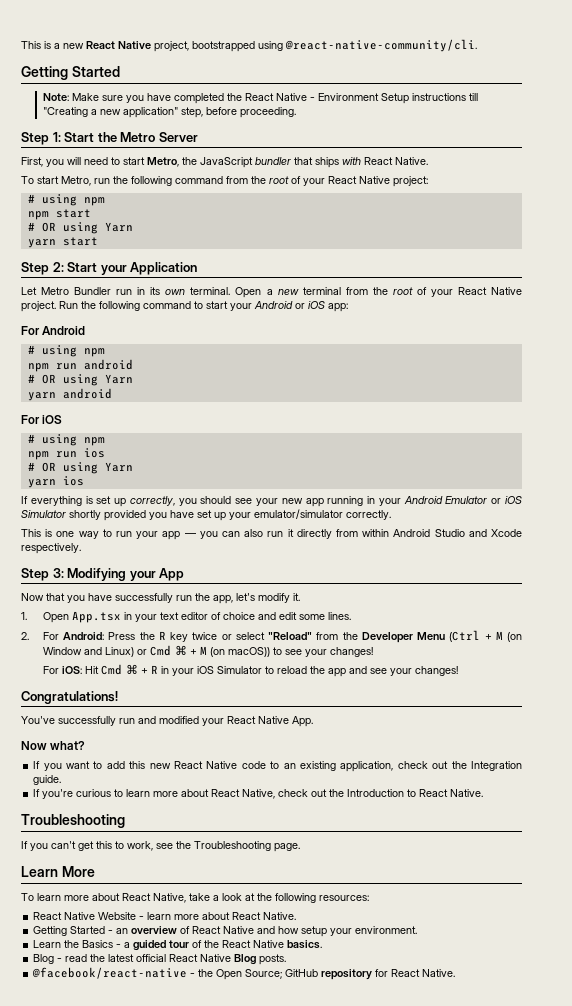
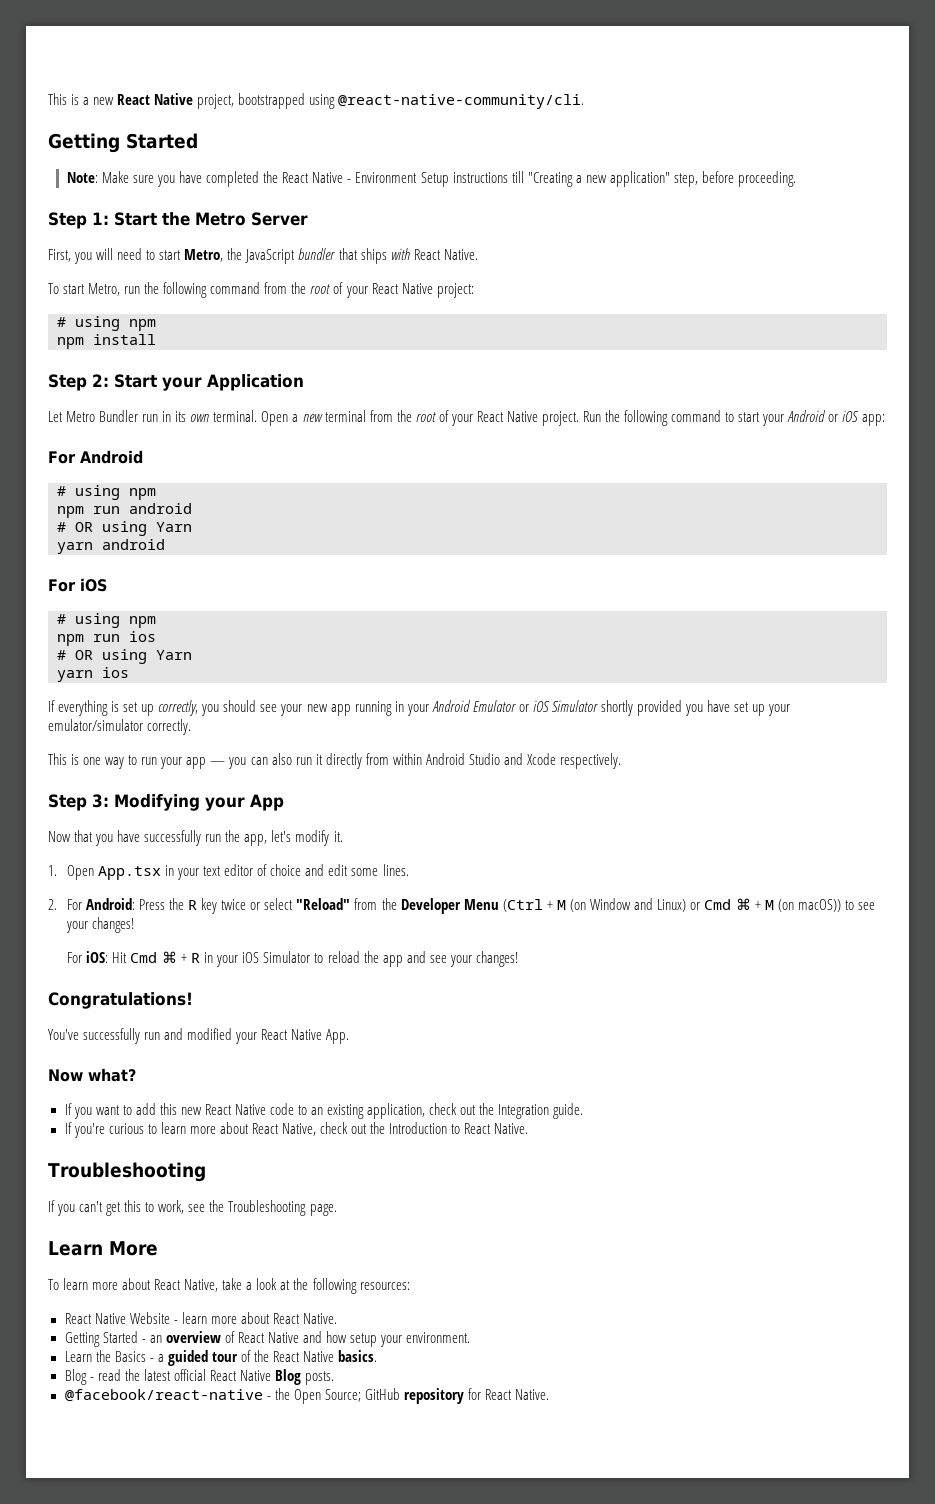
[55,209,91,218] [27,222,133,234] [27,237,98,248] start // # OR using Yarn // yarn start -> [93,334,156,345] install

